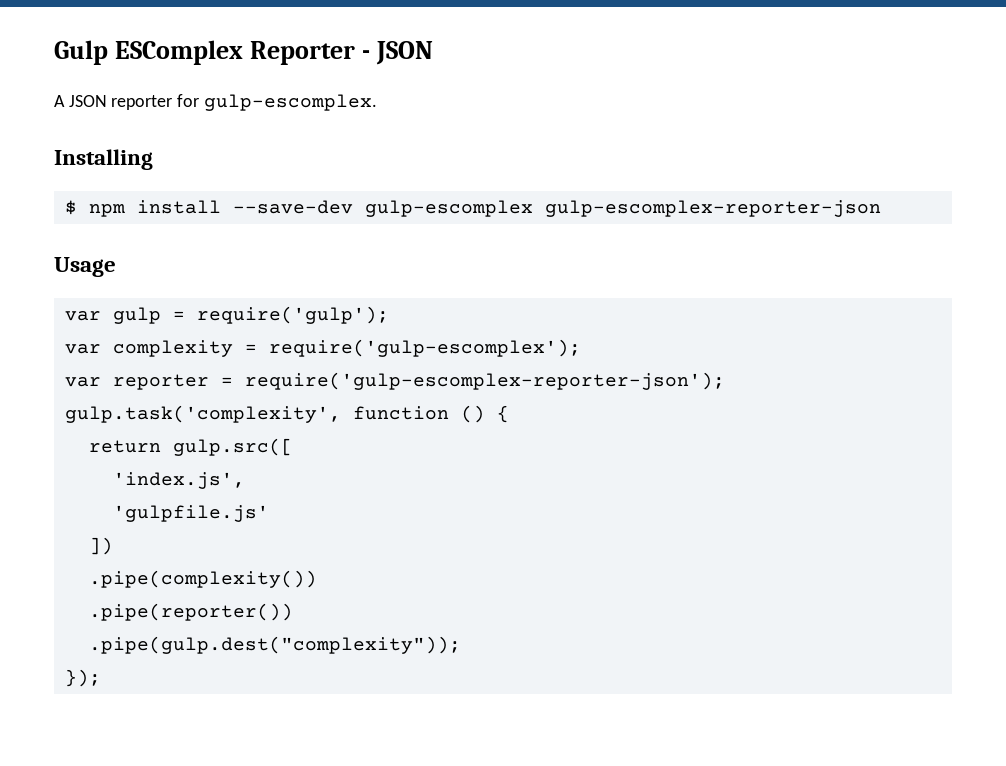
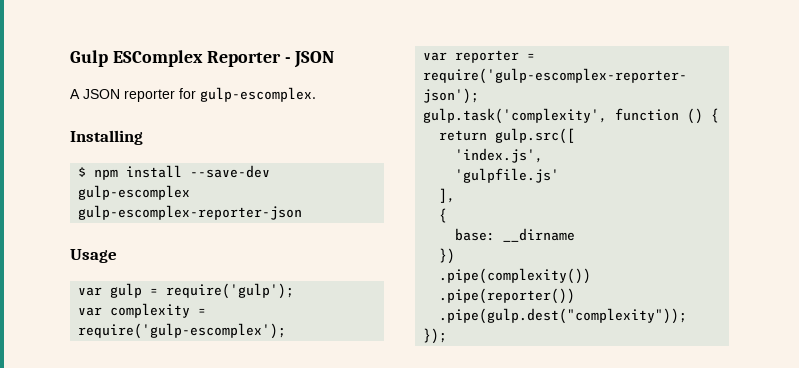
[88,537,113,555] ]) -> [439,188,456,203] [439,208,448,223] [455,228,576,242] [439,248,456,264] ], // { // base: __dirname // })

